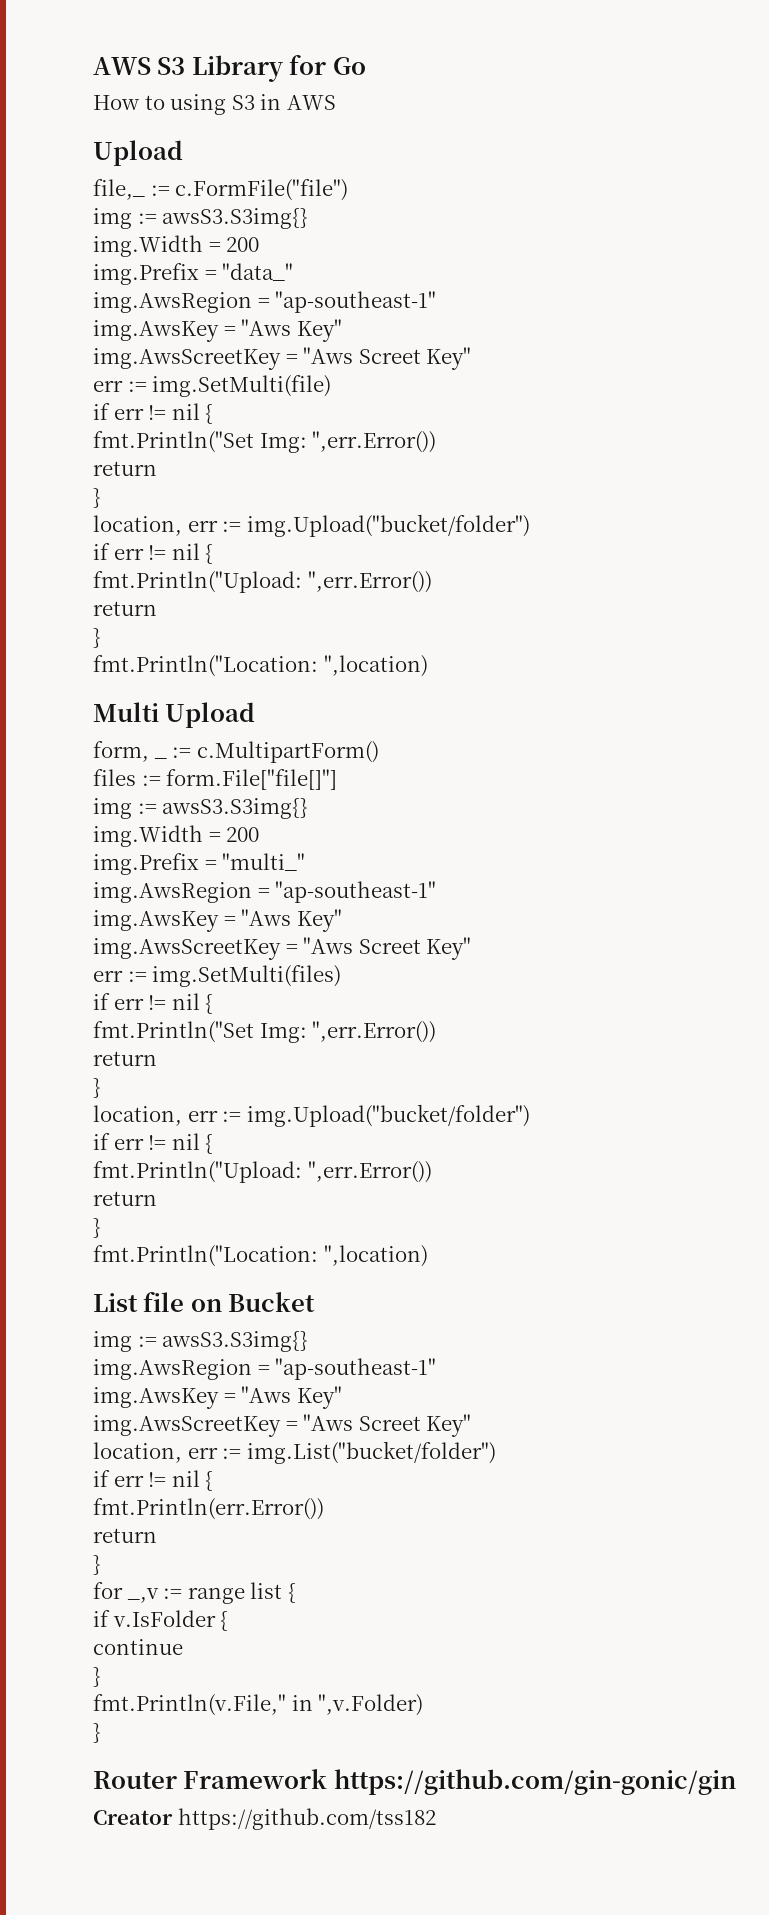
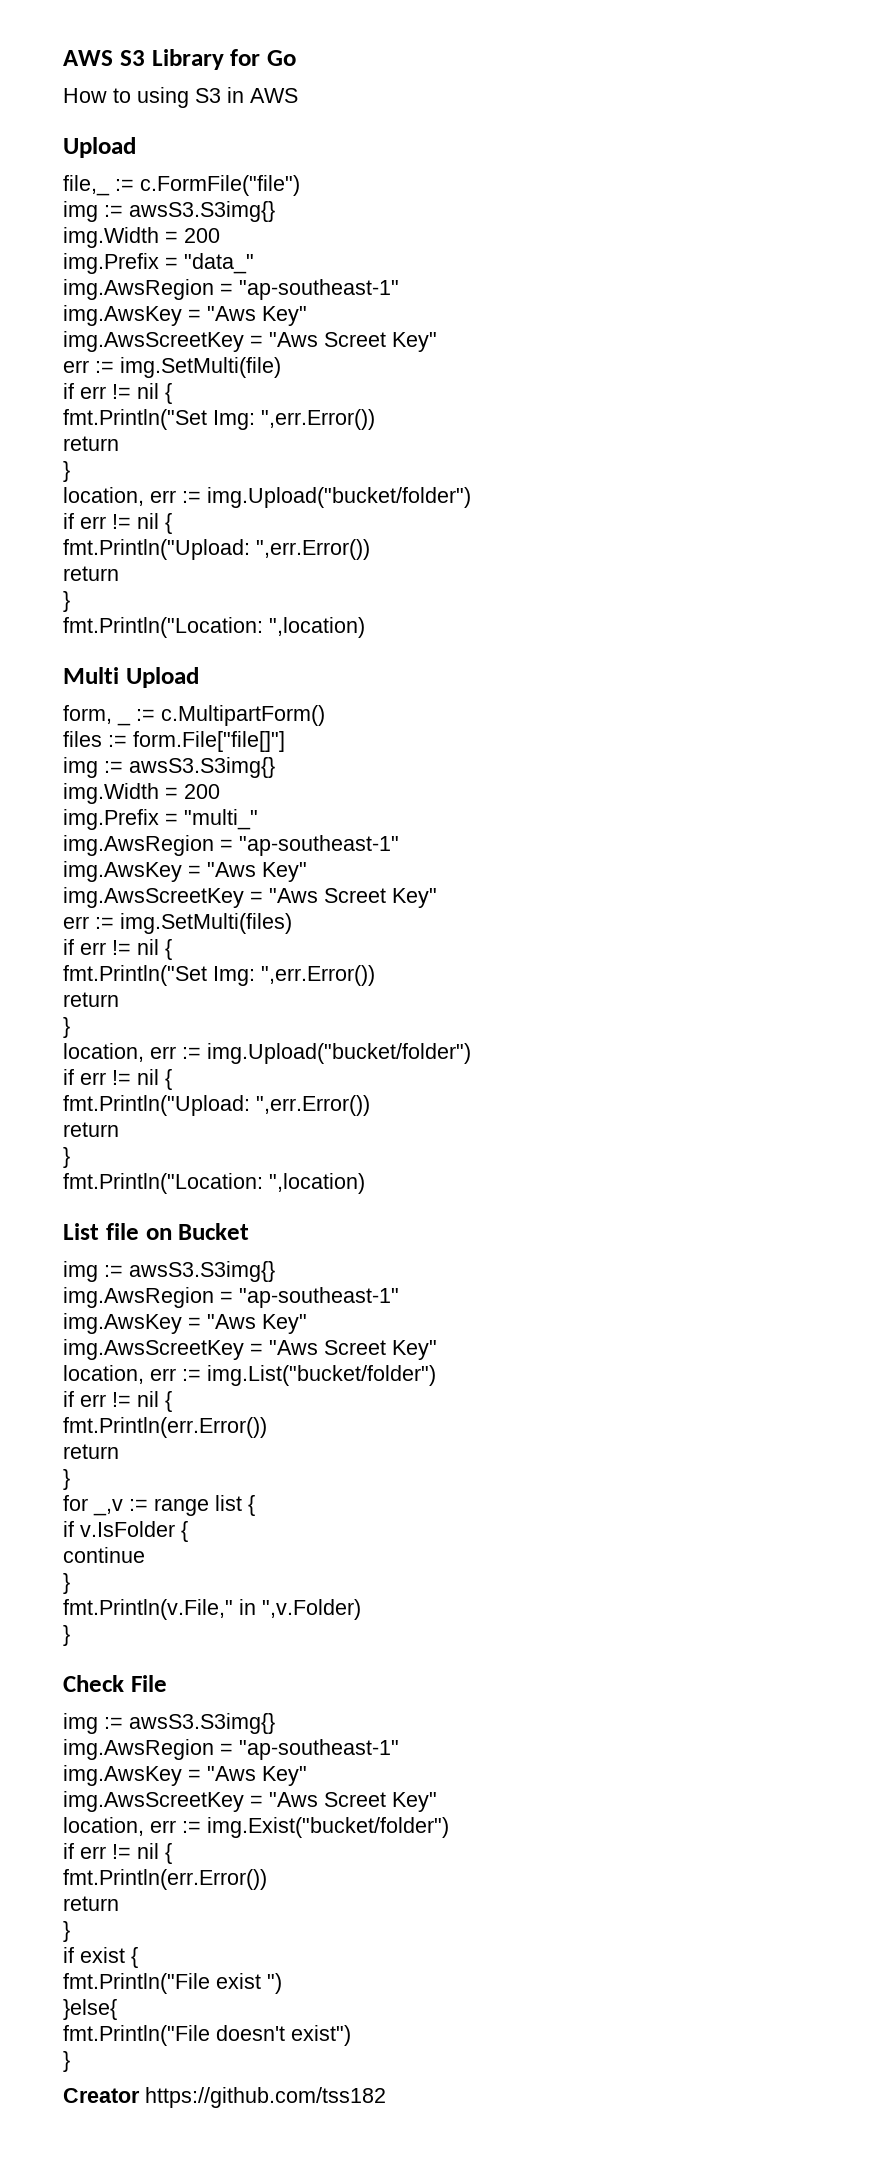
[93,1769,736,1795] Router Framework https://github.com/gin-gonic/gin -> [63,1675,167,1692] [63,1713,275,1734] [63,1739,399,1760] [63,1765,307,1786] [63,1791,437,1812] [63,1817,449,1838] [63,1843,172,1864] [63,1869,267,1890] [63,1896,119,1911] [63,1921,70,1942] [63,1947,138,1968] [63,1973,282,1994] [63,1999,117,2020] [63,2025,351,2046] [63,2051,70,2072] Check File // img := awsS3.S3img{} // img.AwsRegion = "ap-southeast-1" // img.AwsKey = "Aws Key" // img.AwsScreetKey = "Aws Screet Key" // location, err := img.Exist("bucket/folder") // if err != nil { // fmt.Println(err.Error()) // return // } // if exist { // fmt.Println("File exist ") // }else{ // fmt.Println("File doesn't exist") // }

